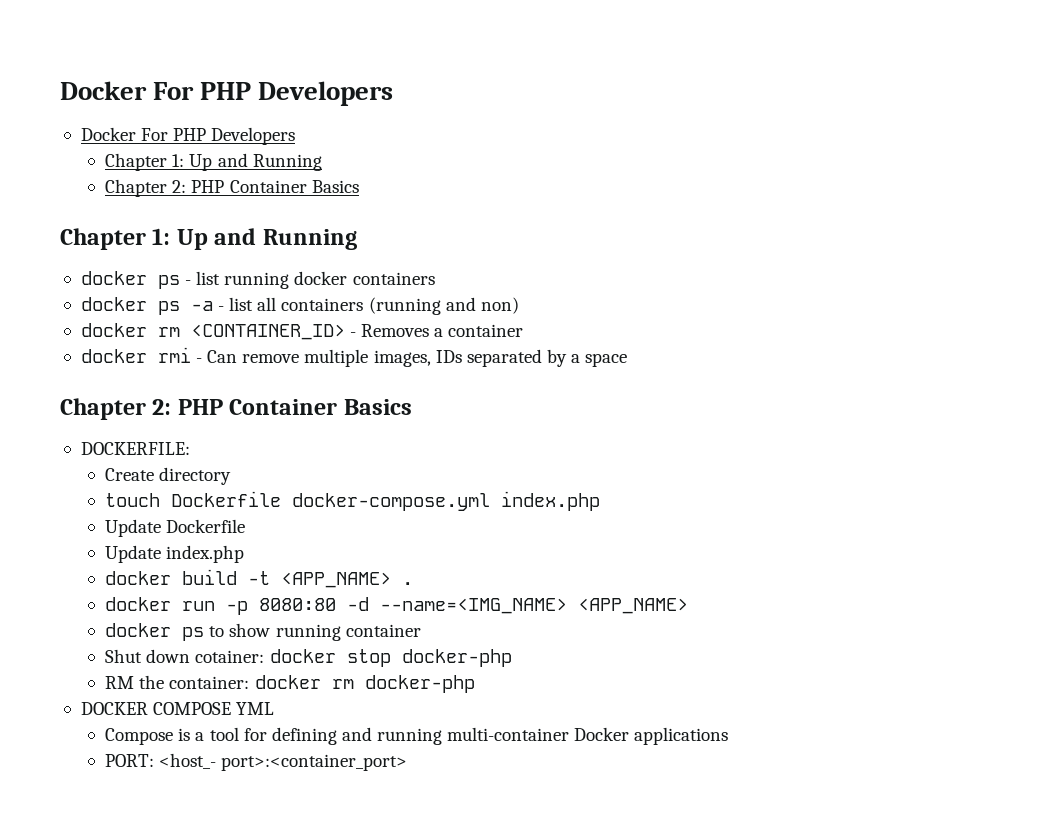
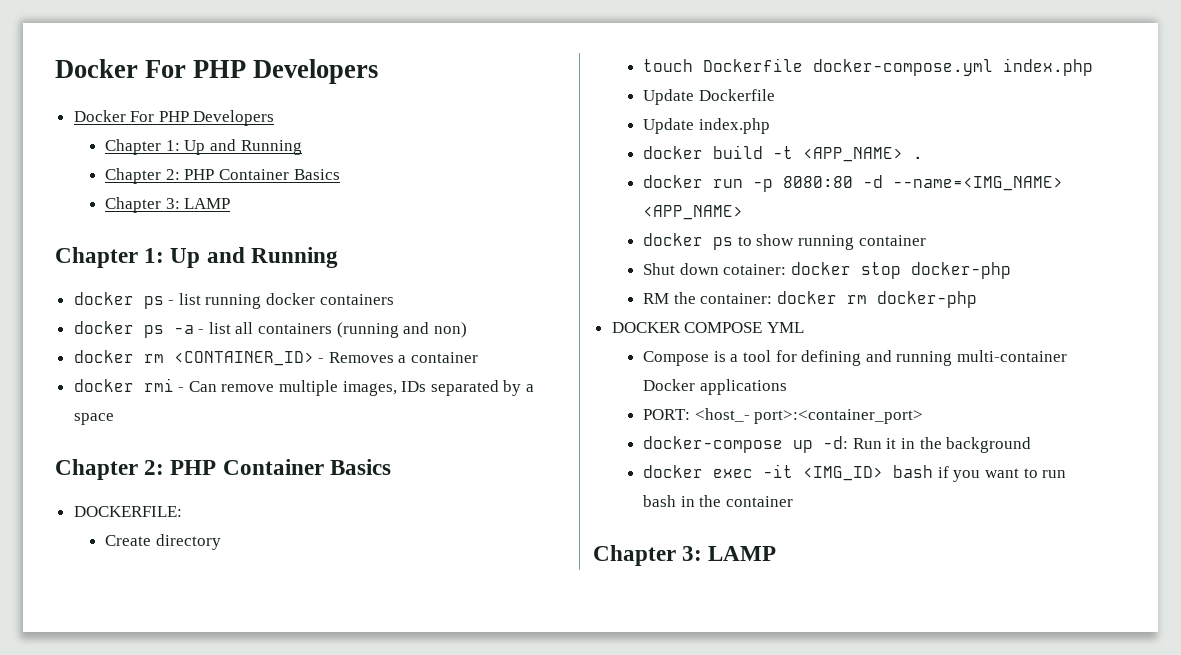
(359, 186) none -> [105,197,231,213] // Chapter 3: LAMP
(408, 762) none -> [643,436,1032,453] [643,464,1067,482] [643,495,793,507] [593,545,777,566] // docker-compose up -d: Run it in the background // docker exec -it <IMG_ID> bash if you want to run bash in the container // Chapter 3: LAMP

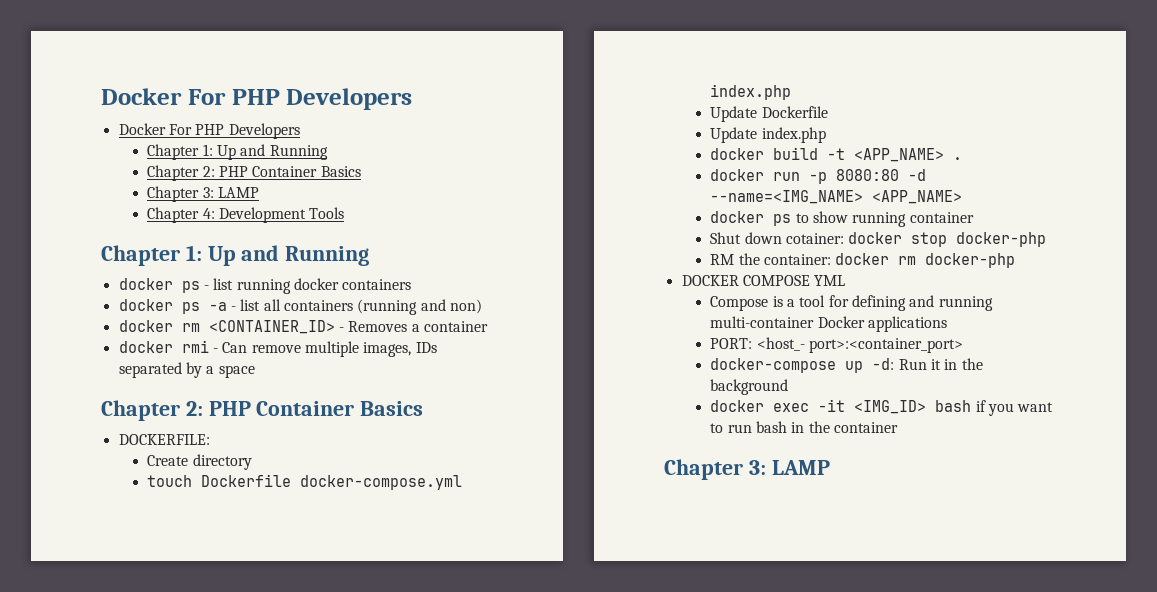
(231, 203) none -> [147,207,345,223] // Chapter 4: Development Tools

